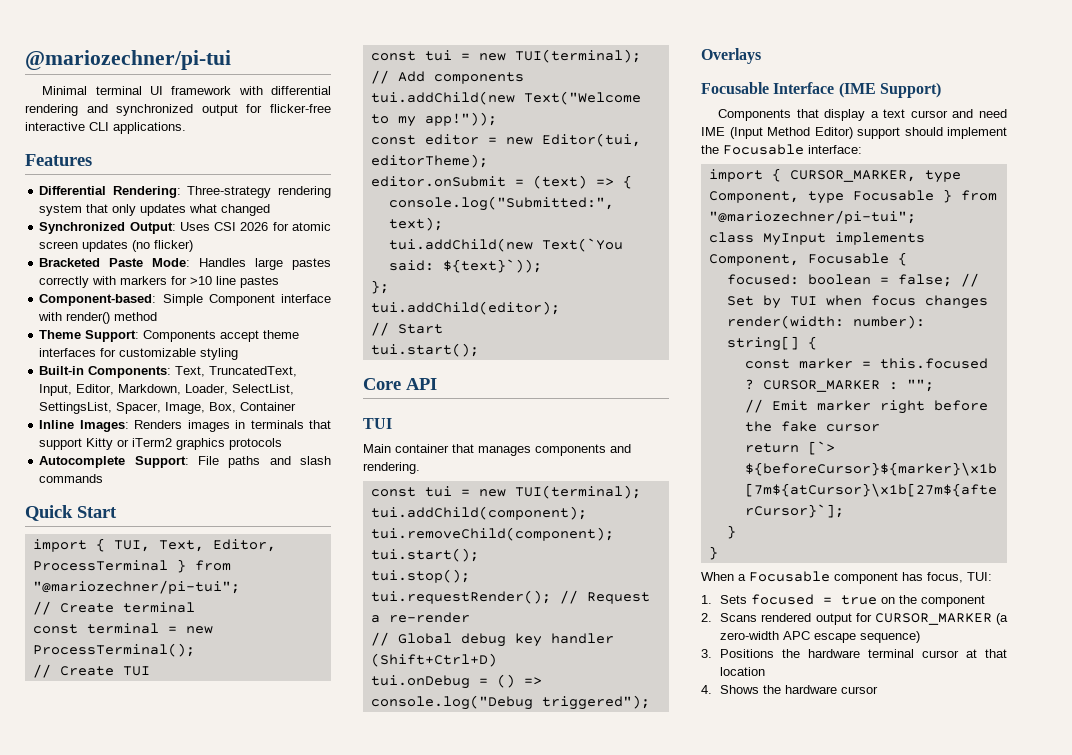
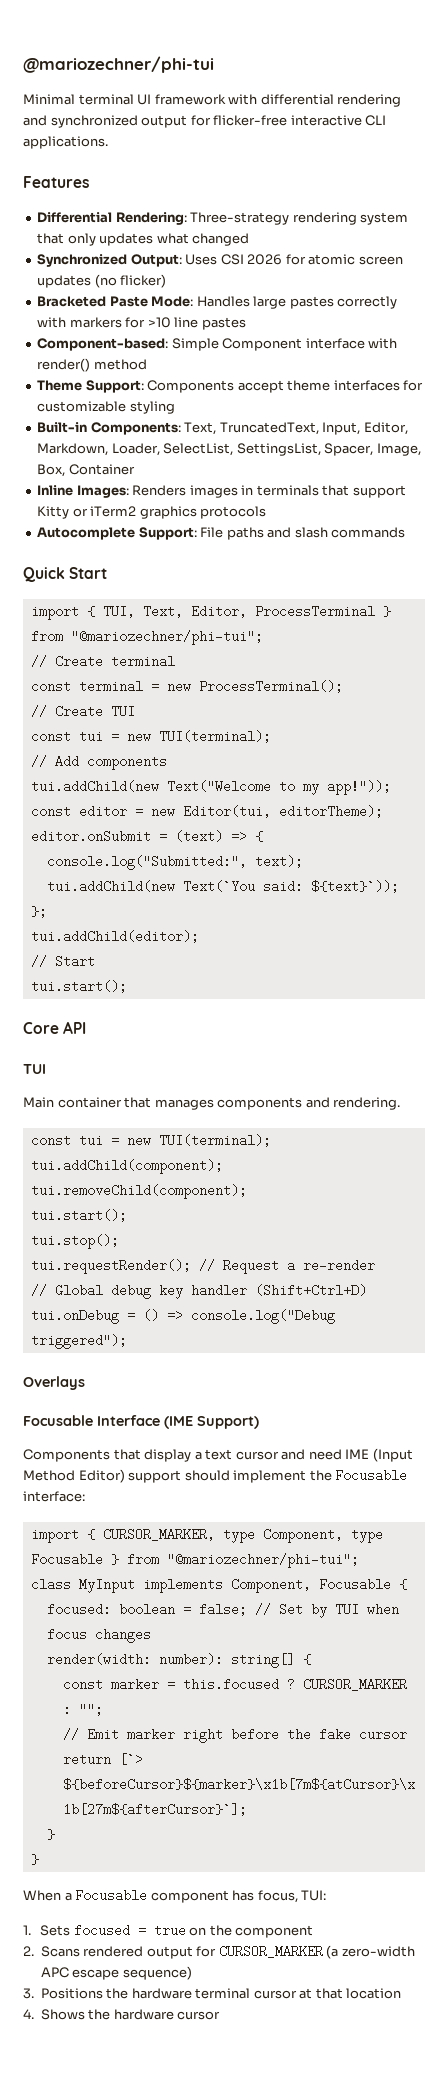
[25,50,231,70] @mariozechner/pi-tui -> [23,56,214,73] @mariozechner/phi-tui
[32,580,240,594] "@mariozechner/pi-tui"; -> [70,630,263,645] "@mariozechner/phi-tui";
[708,210,916,224] "@mariozechner/pi-tui"; -> [166,1553,359,1568] "@mariozechner/phi-tui";

